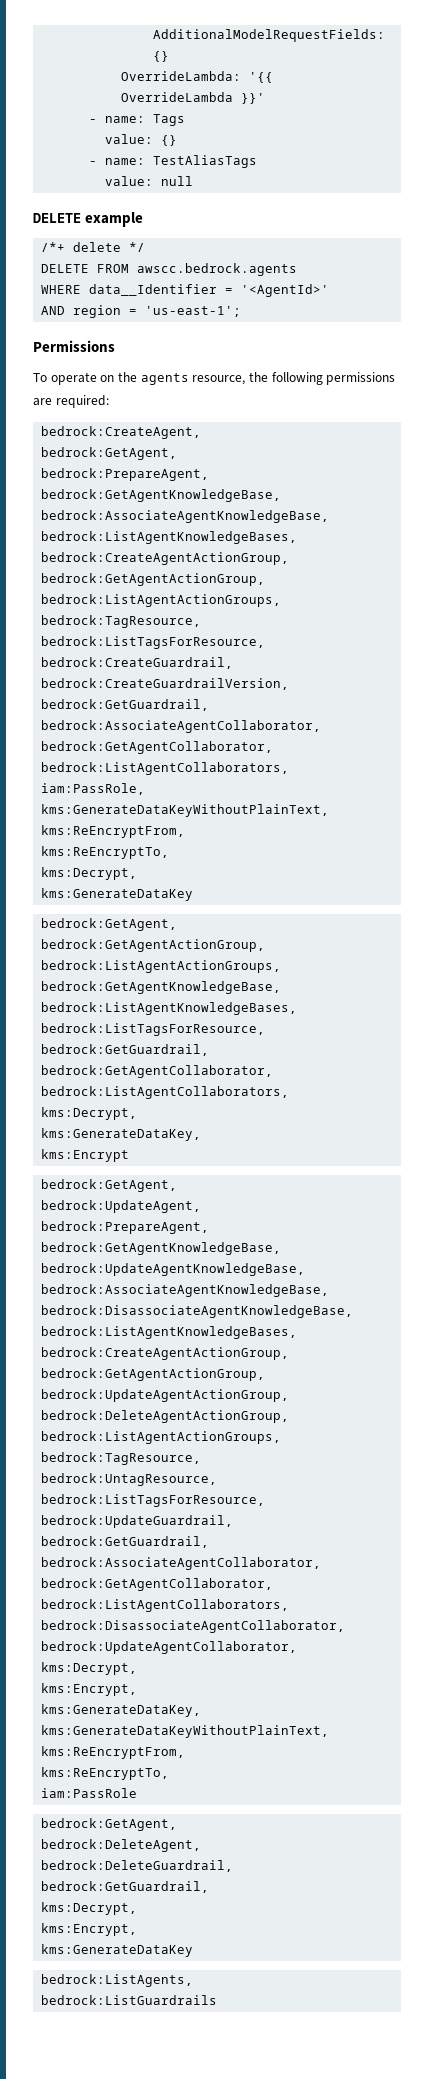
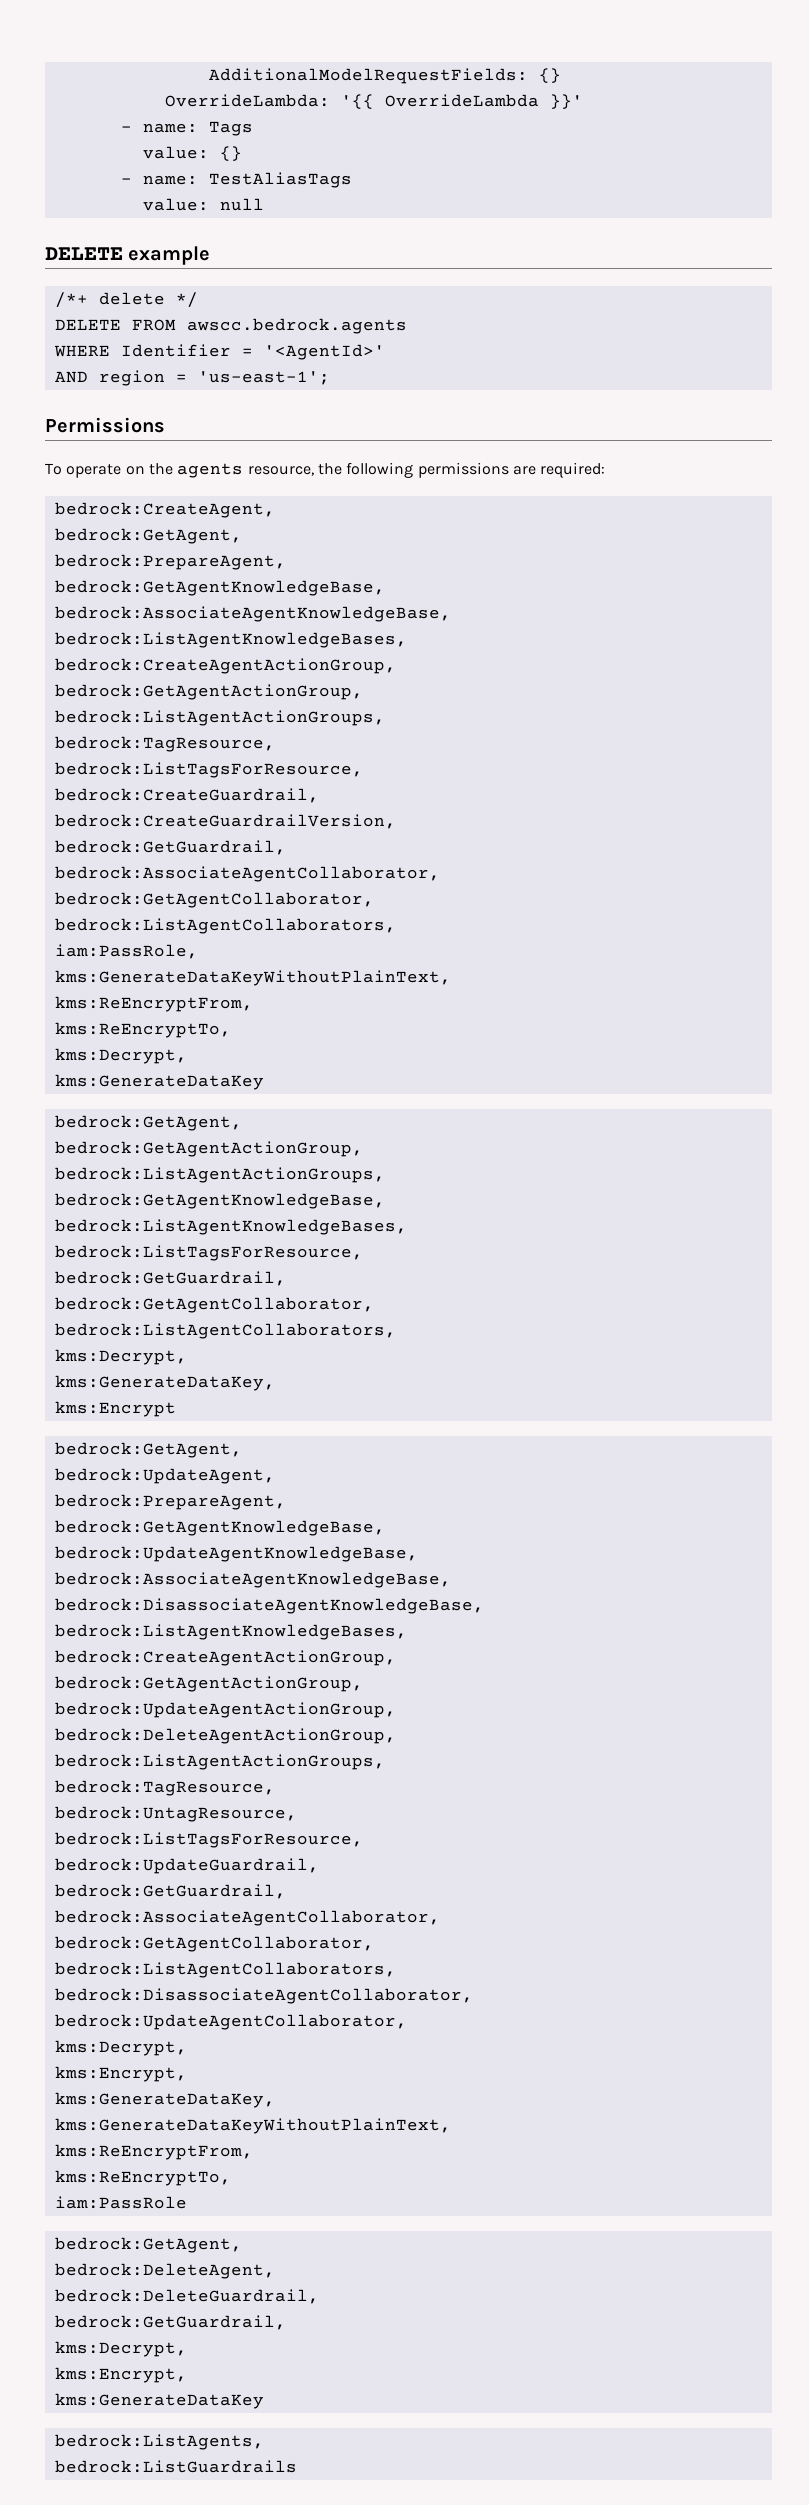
[89,284,218,296] data__Identifier -> [120,344,231,357] Identifier

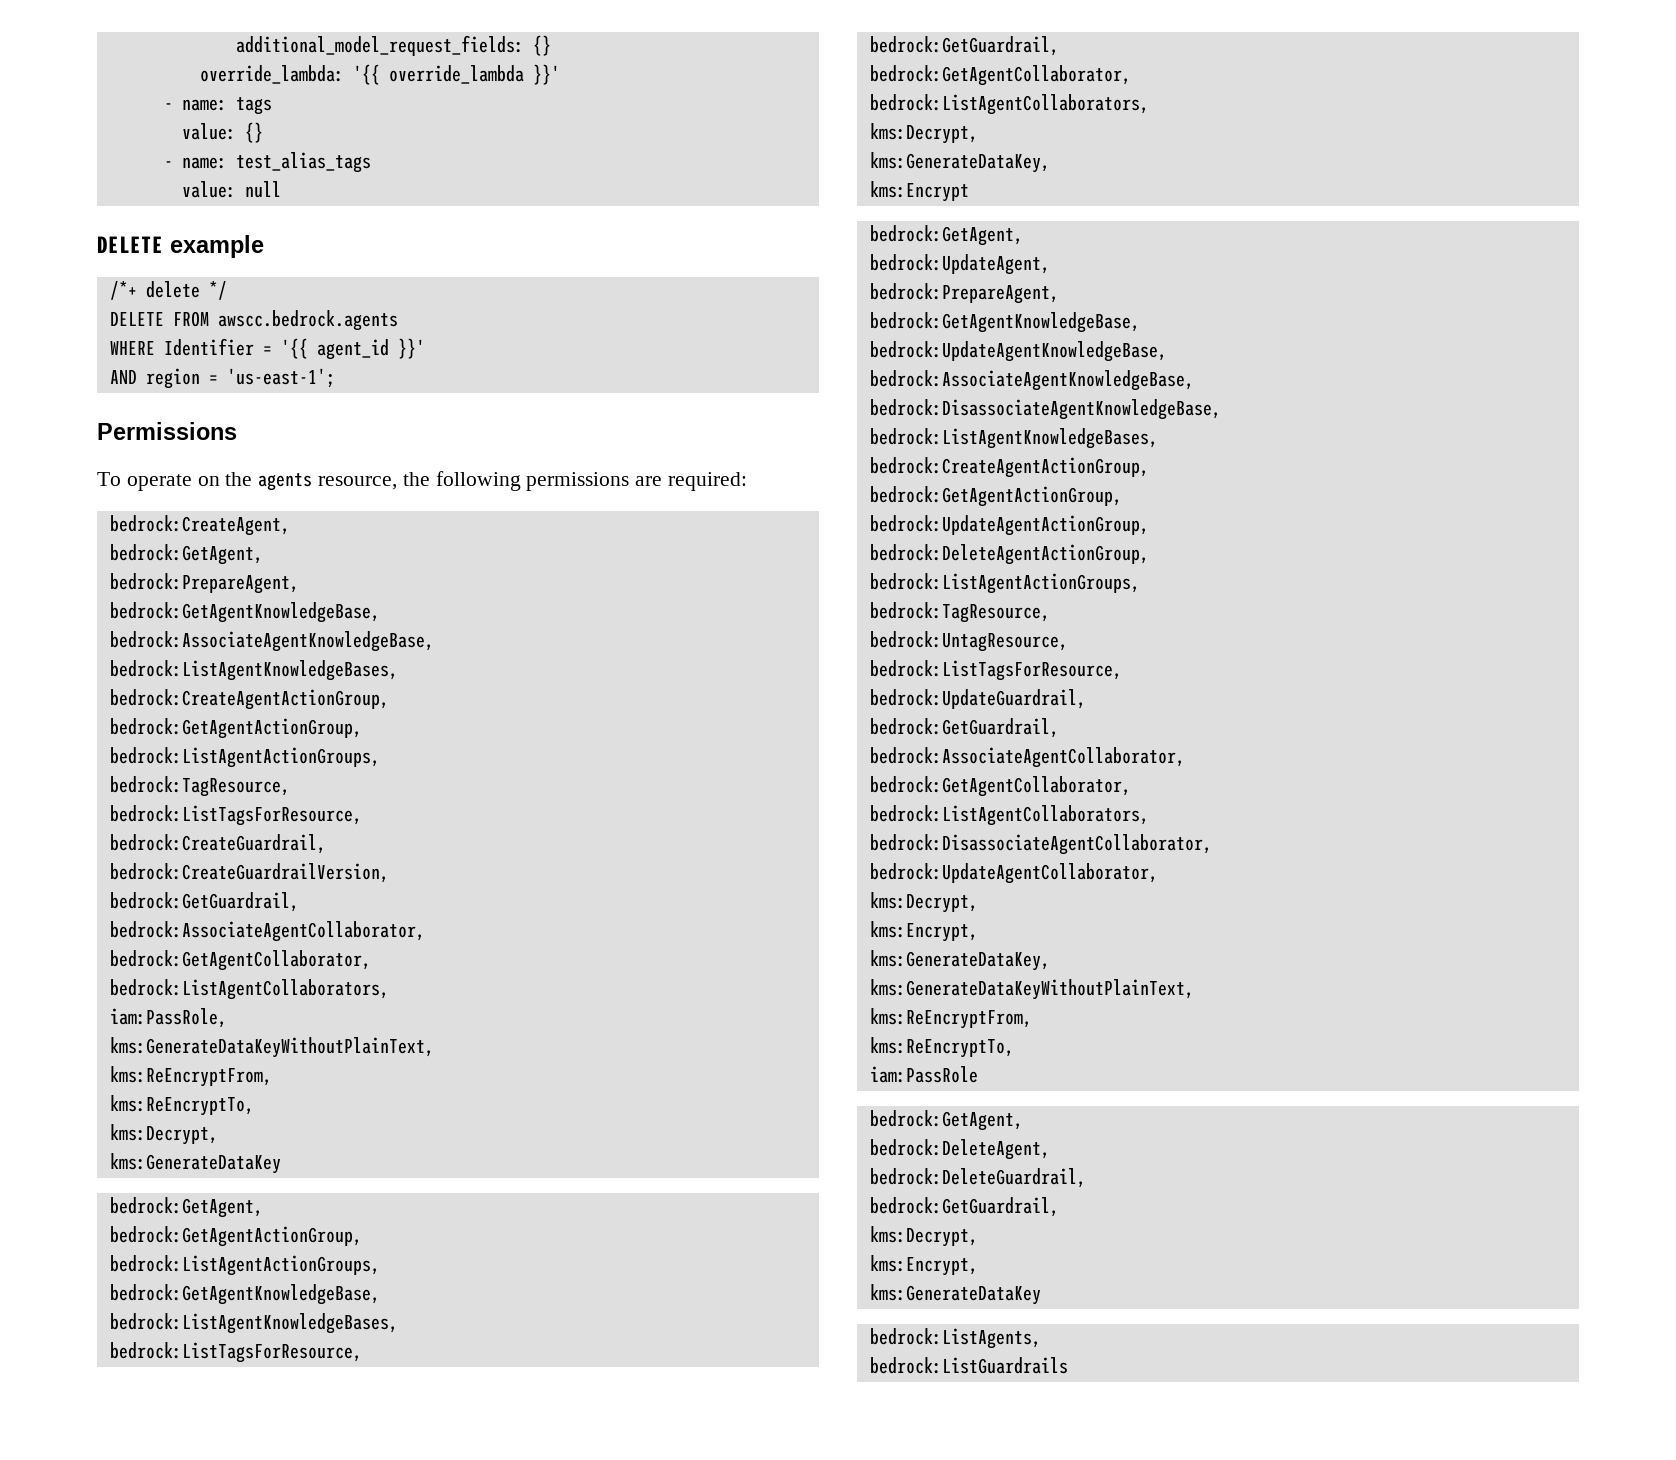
[208,68,561,84] [164,94,539,109] AdditionalModelRequestFields: {} // OverrideLambda: '{{ OverrideLambda -> [235,35,551,56] [199,64,524,85] additional_model_request_fields: {} // override_lambda: '{{ override_lambda
[208,121,253,136] Tags -> [235,97,272,115] tags
[208,172,352,188] TestAliasTags -> [235,152,371,173] test_alias_tags
[263,344,385,360] '<AgentId>' -> [280,338,425,360] '{{ agent_id }}'

